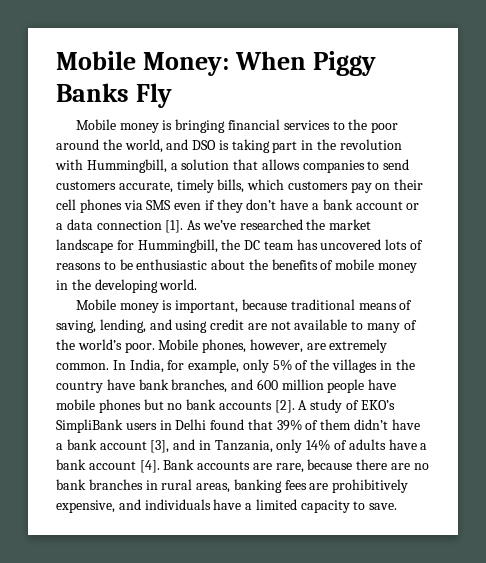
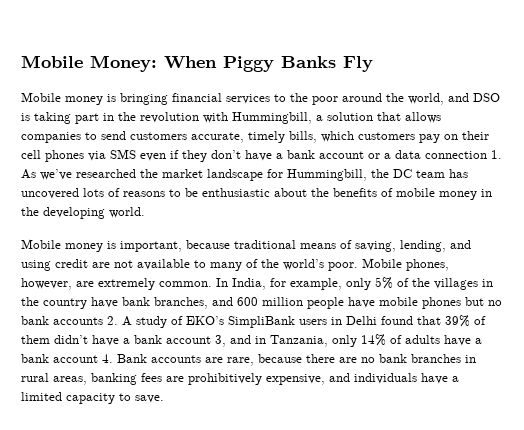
[165,220,184,233] [1]. -> [491,150,502,159] 1.
[274,400,295,413] [2]. -> [107,316,118,325] 2.
[150,440,170,453] [3], -> [215,335,226,347] 3,
[139,460,160,473] [4]. -> [102,354,113,363] 4.

